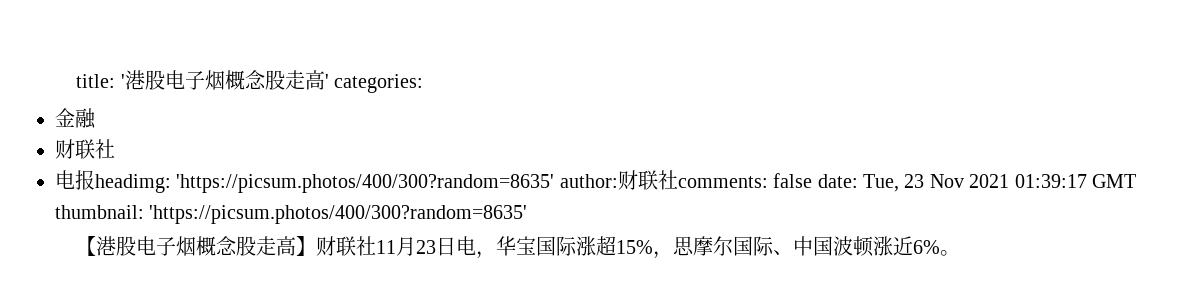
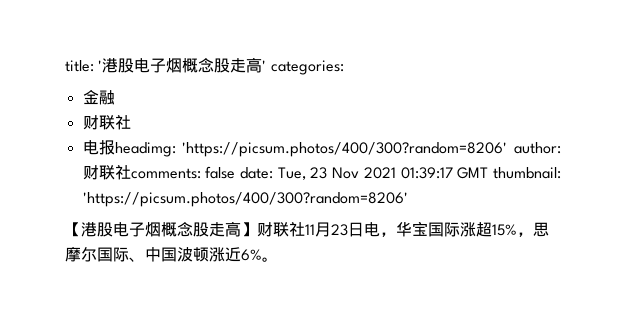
[176,174,555,193] 'https://picsum.photos/400/300?random=8635' -> [182,142,508,157] 'https://picsum.photos/400/300?random=8206'
[149,205,528,224] 'https://picsum.photos/400/300?random=8635' -> [82,192,408,207] 'https://picsum.photos/400/300?random=8206'

